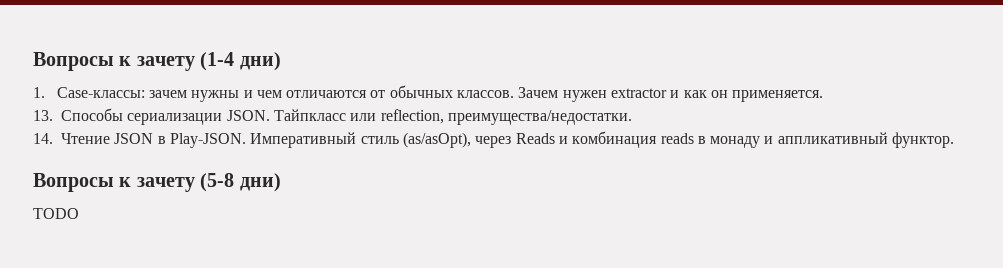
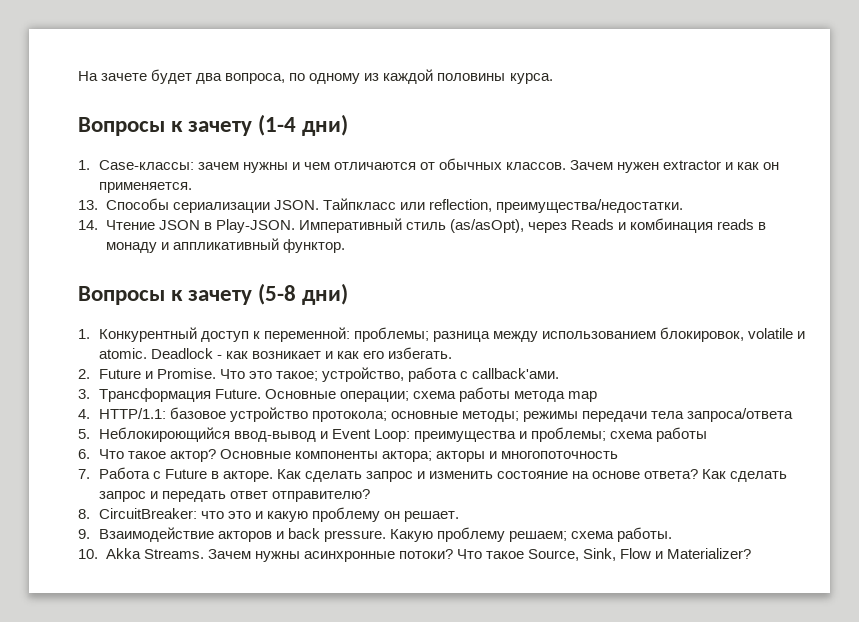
(33, 61) none -> [78,69,553,84] На зачете будет два вопроса, по одному из каждой половины курса. //
[33,208,79,219] TODO -> [78,327,806,342] [98,347,452,359] [78,367,560,382] [78,387,597,402] [78,407,794,422] [78,427,708,442] [78,449,618,462] [78,467,788,482] [98,489,370,502] [78,507,459,522] [78,527,673,542] [78,548,752,562] 1. Конкурентный доступ к переменной: проблемы; разница между использованием блокировок, volatile и atomic. Deadlock - как возникает и как его избегать. // 2. Future и Promise. Что это такое; устройство, работа с callback'ами. // 3. Трансформация Future. Основные операции; схема работы метода map // 4. HTTP/1.1: базовое устройство протокола; основные методы; режимы передачи тела запроса/ответа // 5. Неблокироющийся ввод-вывод и Event Loop: преимущества и проблемы; схема работы // 6. Что такое актор? Основные компоненты актора; акторы и многопоточность // 7. Работа с Future в акторе. Как сделать запрос и изменить состояние на основе ответа? Как сделать запрос и передать ответ отправителю? // 8. CircuitBreaker: что это и какую проблему он решает. // 9. Взаимодействие акторов и back pressure. Какую проблему решаем; схема работы. // 10. Akka Streams. Зачем нужны асинхронные потоки? Что такое Source, Sink, Flow и Materializer?

